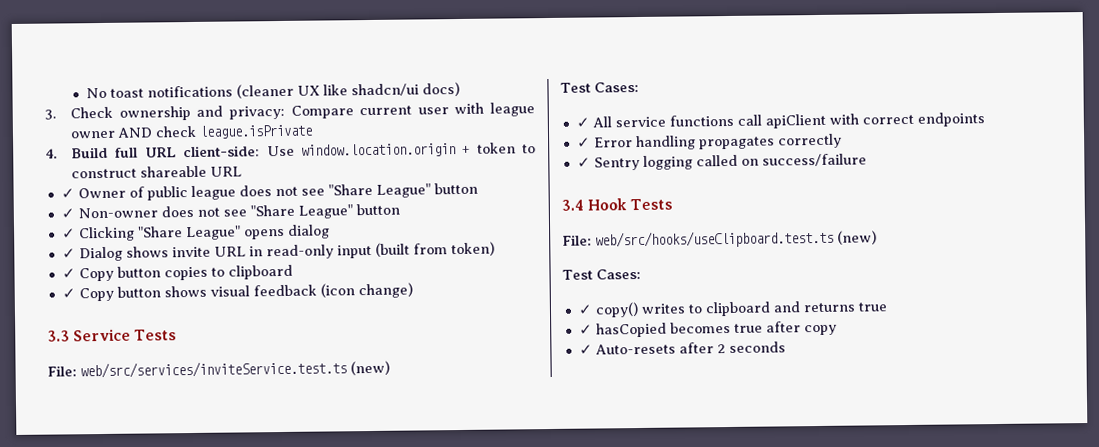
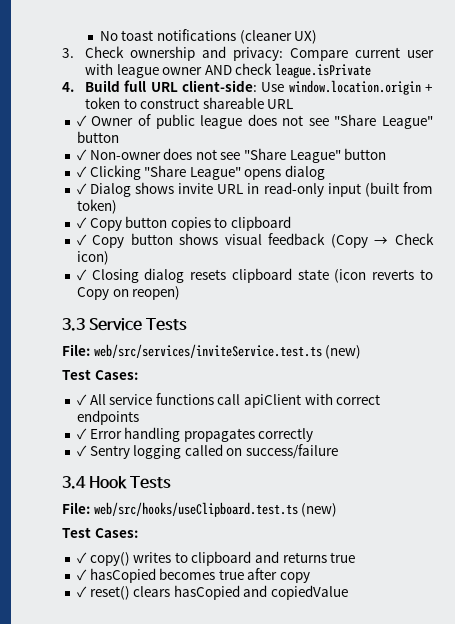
[296,81,460,97] UX like shadcn/ui docs) -> [294,30,318,44] UX)
[319,282,413,299] (icon change) -> [330,233,434,248] [76,251,109,265] [76,268,433,283] [76,286,181,300] (Copy → Check icon) // ✓ Closing dialog resets clipboard state (icon reverts to Copy on reopen)
[594,341,786,355] Auto-resets after 2 seconds -> [89,585,349,600] reset() clears hasCopied and copiedValue

